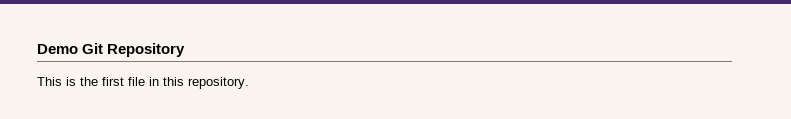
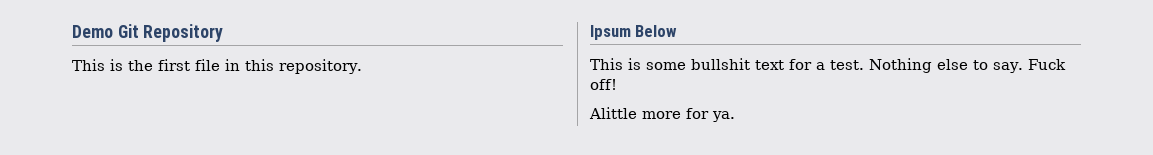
(249, 83) none -> [590,25,678,40] [590,58,1066,73] [590,79,617,90] [589,107,735,122] // Ipsum Below // This is some bullshit text for a test. Nothing else to say. Fuck off! // Alittle more for ya.

